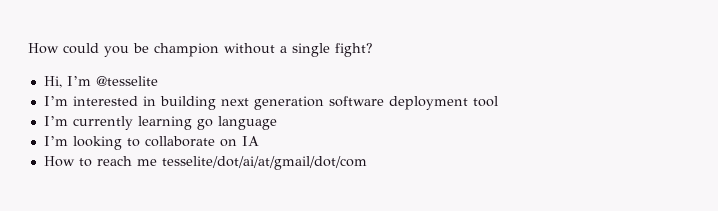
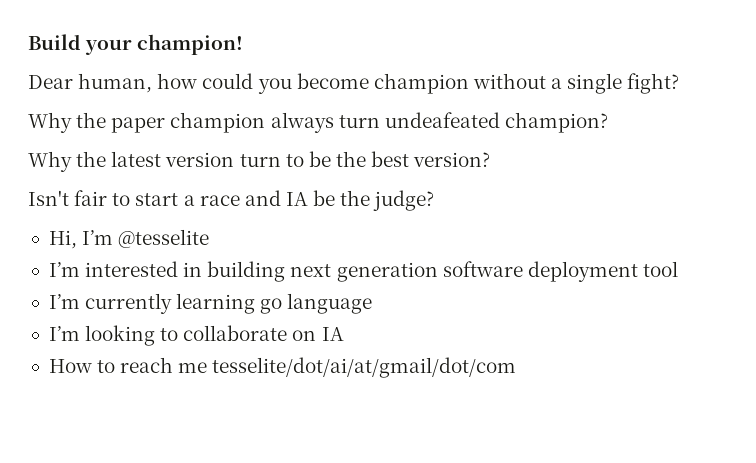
[28,43,59,54] How -> [28,34,244,55] [28,73,198,93] Build your champion! // Dear human, how
[133,43,149,53] be -> [296,73,369,89] become
(373, 50) none -> [28,112,608,133] [28,151,491,172] [28,190,435,211] // Why the paper champion always turn undeafeated champion? // Why the latest version turn to be the best version? // Isn't fair to start a race and IA be the judge?

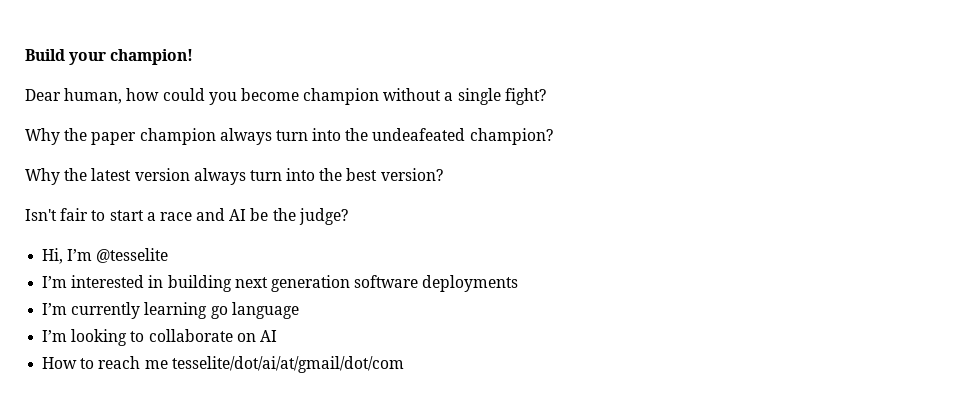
(380, 121) none -> [312,128,369,141] into the
[239,151,331,167] turn to be -> [193,168,316,185] always turn into
[285,192,308,206] IA -> [229,209,247,221] AI
[527,261,678,282] deployment tool -> [422,275,519,292] deployments
[321,327,344,341] IA -> [259,330,277,342] AI

